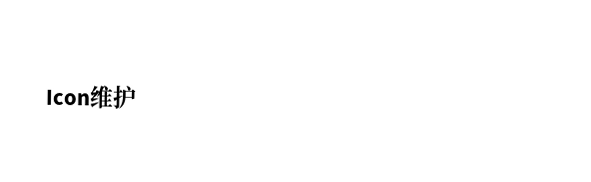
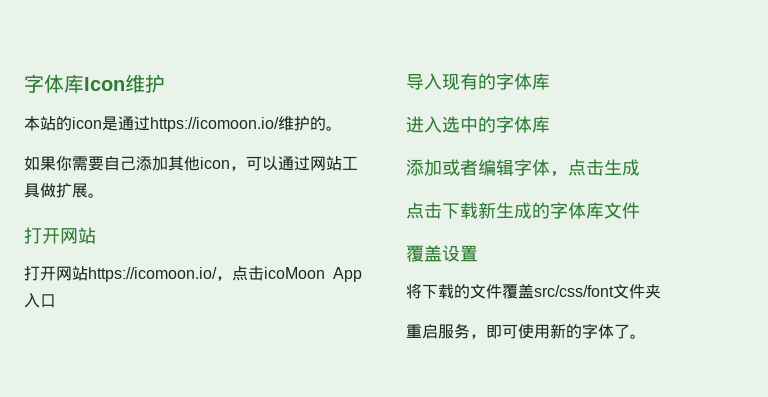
(45, 97) none -> [24,74,84,93] 字体库
(137, 97) none -> [24,116,342,132] [24,156,358,171] [24,183,104,198] [24,227,96,244] [24,266,362,282] [24,293,56,308] [406,73,550,90] [406,116,550,133] [406,159,640,177] [406,202,640,219] [406,245,478,262] [406,283,661,299] [406,323,646,339] // 本站的icon是通过https://icomoon.io/维护的。 // 如果你需要自己添加其他icon，可以通过网站工具做扩展。 // 打开网站 // 打开网站https://icomoon.io/，点击icoMoon App入口 // 导入现有的字体库 // 进入选中的字体库 // 添加或者编辑字体，点击生成 // 点击下载新生成的字体库文件 // 覆盖设置 // 将下载的文件覆盖src/css/font文件夹 // 重启服务，即可使用新的字体了。

